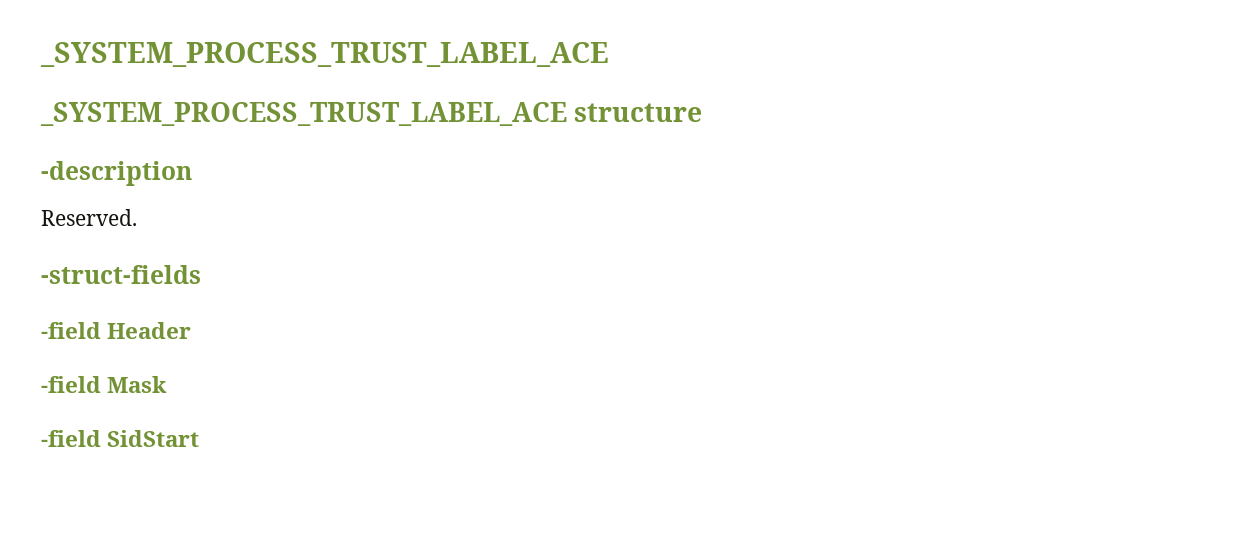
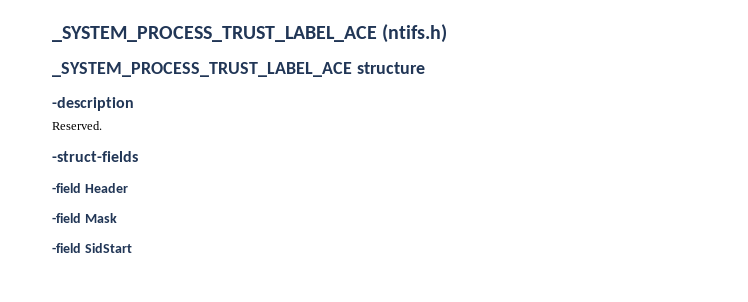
[40,42,609,67] _SYSTEM_PROCESS_TRUST_LABEL_ACE -> [52,24,448,43] _SYSTEM_PROCESS_TRUST_LABEL_ACE (ntifs.h)

